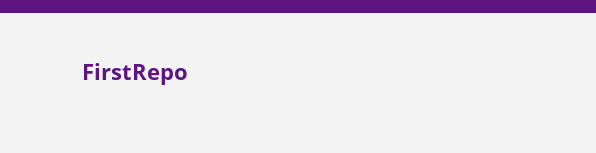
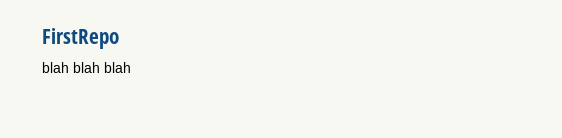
(188, 74) none -> [42,62,131,73] // blah blah blah

